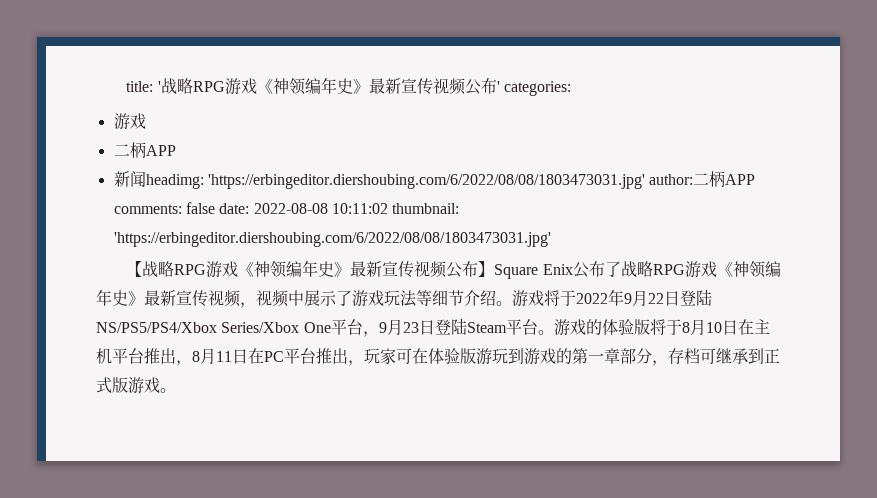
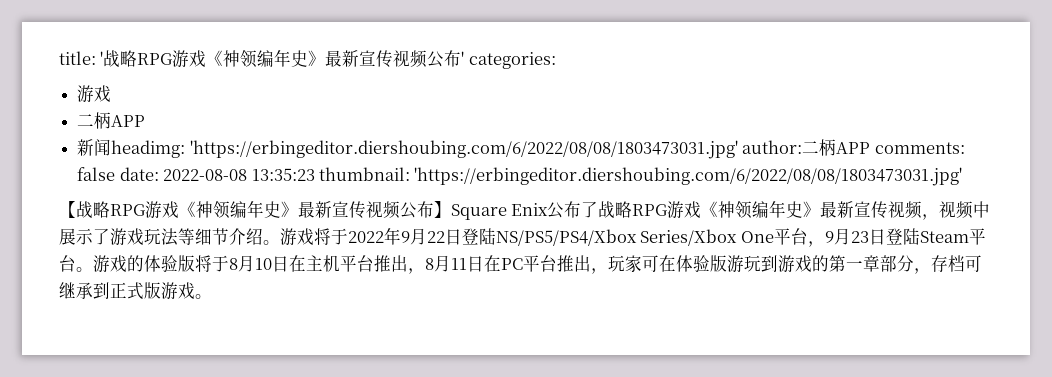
[331,203,388,214] 10:11:02 -> [251,168,315,181] 13:35:23

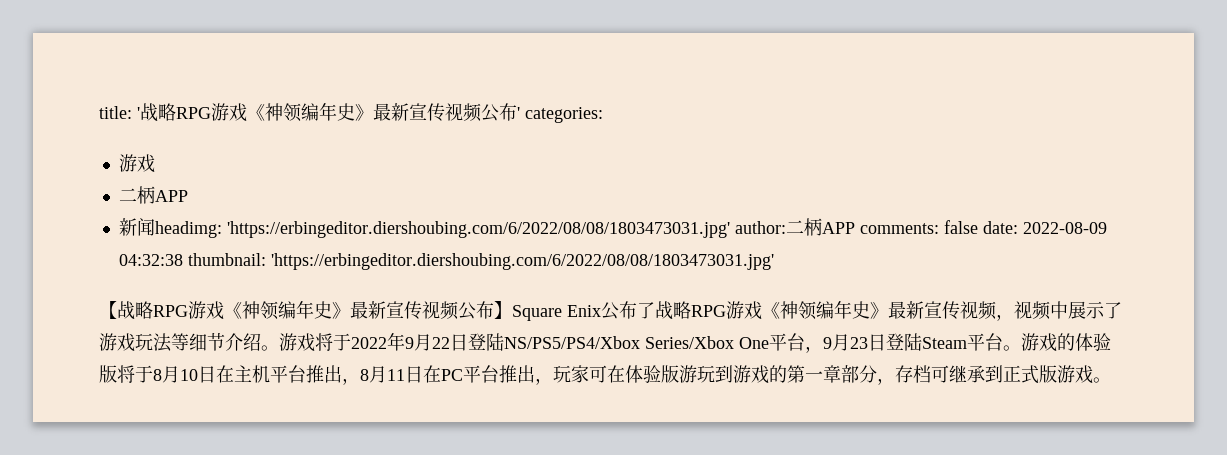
[163,168,315,181] 2022-08-08 13:35:23 -> [1022,222,1107,234] [118,254,183,266] 2022-08-09 04:32:38

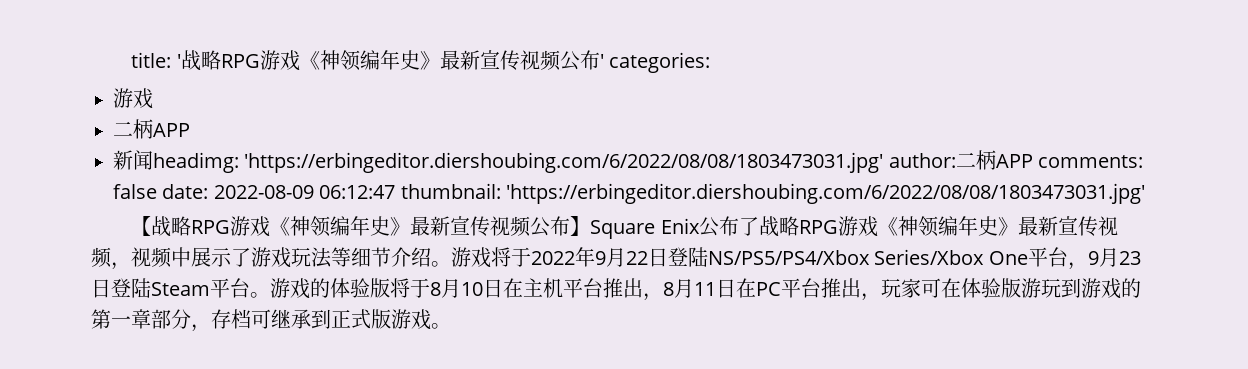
[118,254,183,266] 04:32:38 -> [319,185,396,199] 06:12:47

